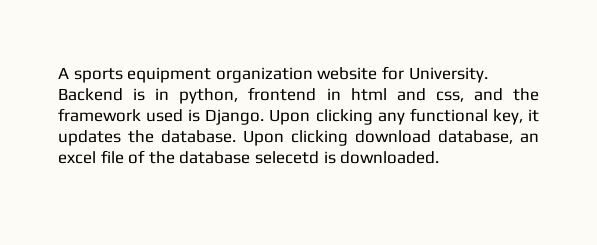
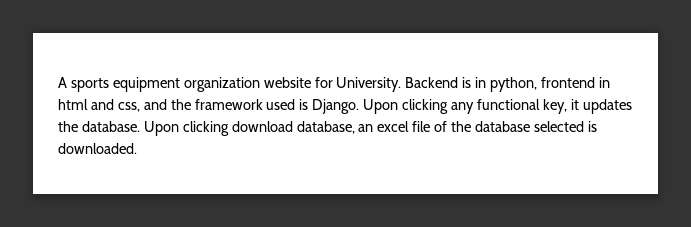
[254,151,319,164] selecetd -> [533,121,584,132] selected

